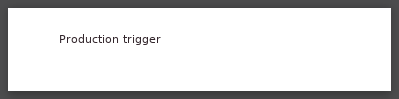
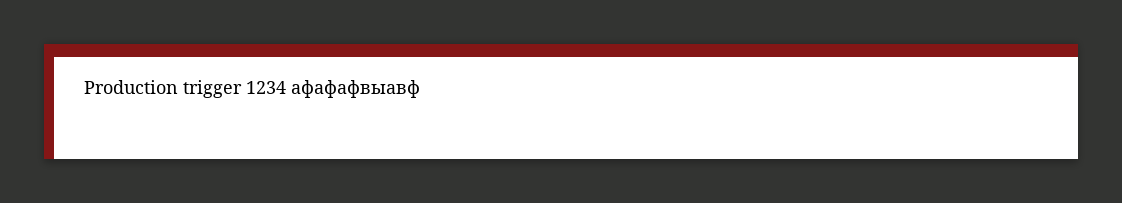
(161, 40) none -> [246,80,420,98] 1234 афафафвыавф

